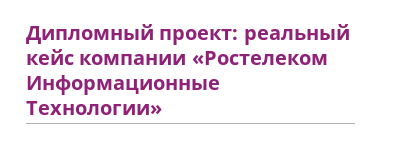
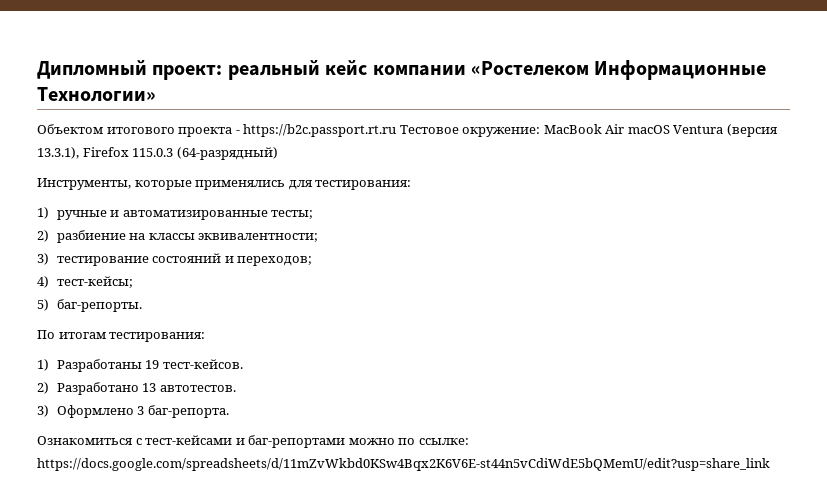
(162, 108) none -> [37,124,778,137] [37,147,278,160] [37,178,412,190] [37,207,314,220] [37,230,319,243] [37,253,313,266] [37,276,133,288] [37,299,142,312] [37,330,206,342] [37,359,243,372] [37,382,236,395] [37,405,229,418] [37,435,469,448] [37,458,770,471] // Объектом итогового проекта - https://b2c.passport.rt.ru Тестовое окружение: MacBook Air macOS Ventura (версия 13.3.1), Firefox 115.0.3 (64-разрядный) // Инструменты, которые применялись для тестирования: // 1) ручные и автоматизированные тесты; // 2) разбиение на классы эквивалентности; // 3) тестирование состояний и переходов; // 4) тест-кейсы; // 5) баг-репорты. // По итогам тестирования: // 1) Разработаны 19 тест-кейсов. // 2) Разработано 13 автотестов. // 3) Оформлено 3 баг-репорта. // Ознакомиться с тест-кейсами и баг-репортами можно по ссылке: https://docs.google.com/spreadsheets/d/11mZvWkbd0KSw4Bqx2K6V6E-st44n5vCdiWdE5bQMemU/edit?usp=share_link

